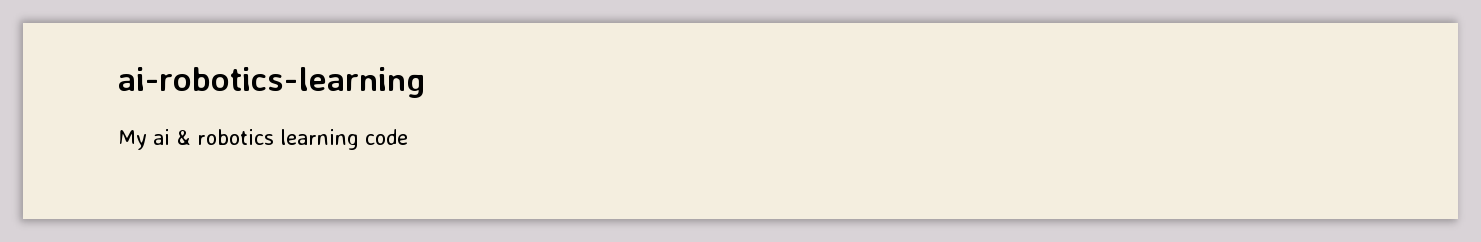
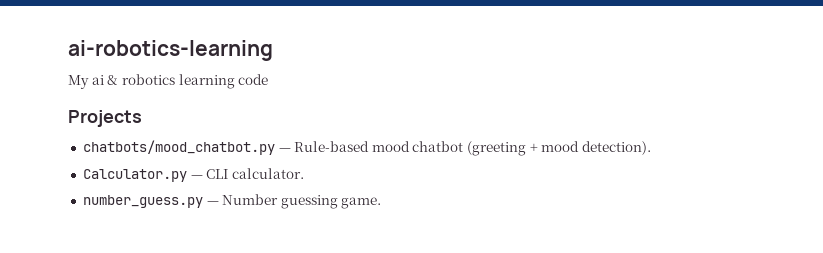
(408, 137) none -> [68,110,142,127] [82,140,652,156] [82,168,304,182] [82,194,382,209] // Projects // chatbots/mood_chatbot.py — Rule-based mood chatbot (greeting + mood detection). // Calculator.py — CLI calculator. // number_guess.py — Number guessing game.

